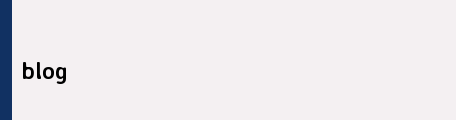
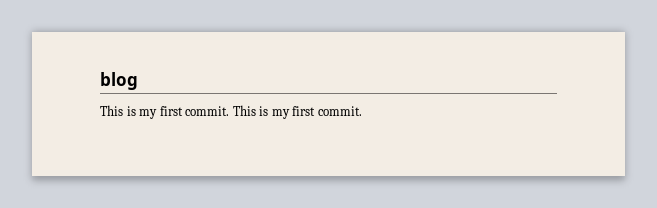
(68, 73) none -> [100,105,362,119] // This is my first commit. This is my first commit.

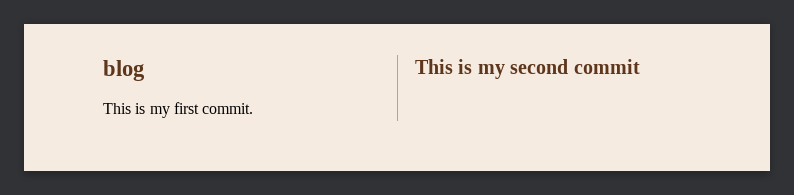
[232,105,362,119] This is my first commit. -> [415,59,640,79] // This is my second commit

